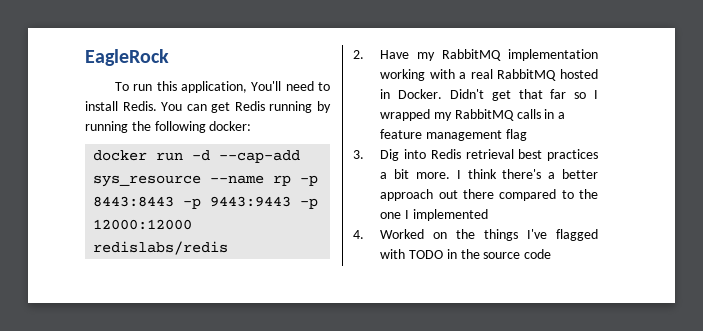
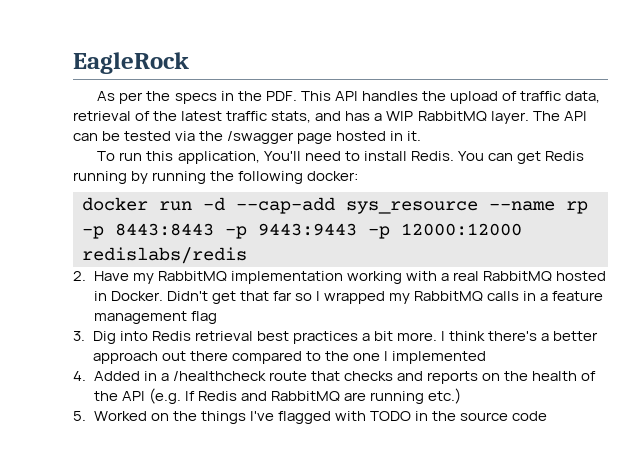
(169, 57) none -> [97,91,601,104] [73,111,587,124] [73,131,422,144] // As per the specs in the PDF. This API handles the upload of traffic data, retrieval of the latest traffic stats, and has a WIP RabbitMQ layer. The API can be tested via the /swagger page hosted in it.
(364, 234) none -> [93,371,597,384] [93,388,461,404] [73,411,86,421] Added in a /healthcheck route that checks and reports on the health of the API (e.g. If Redis and RabbitMQ are running etc.) // 5.

